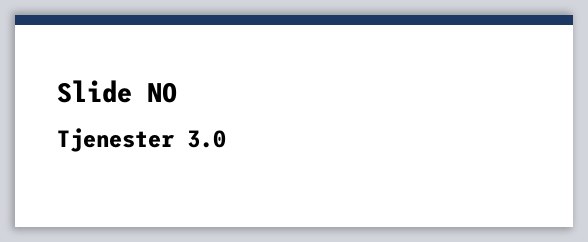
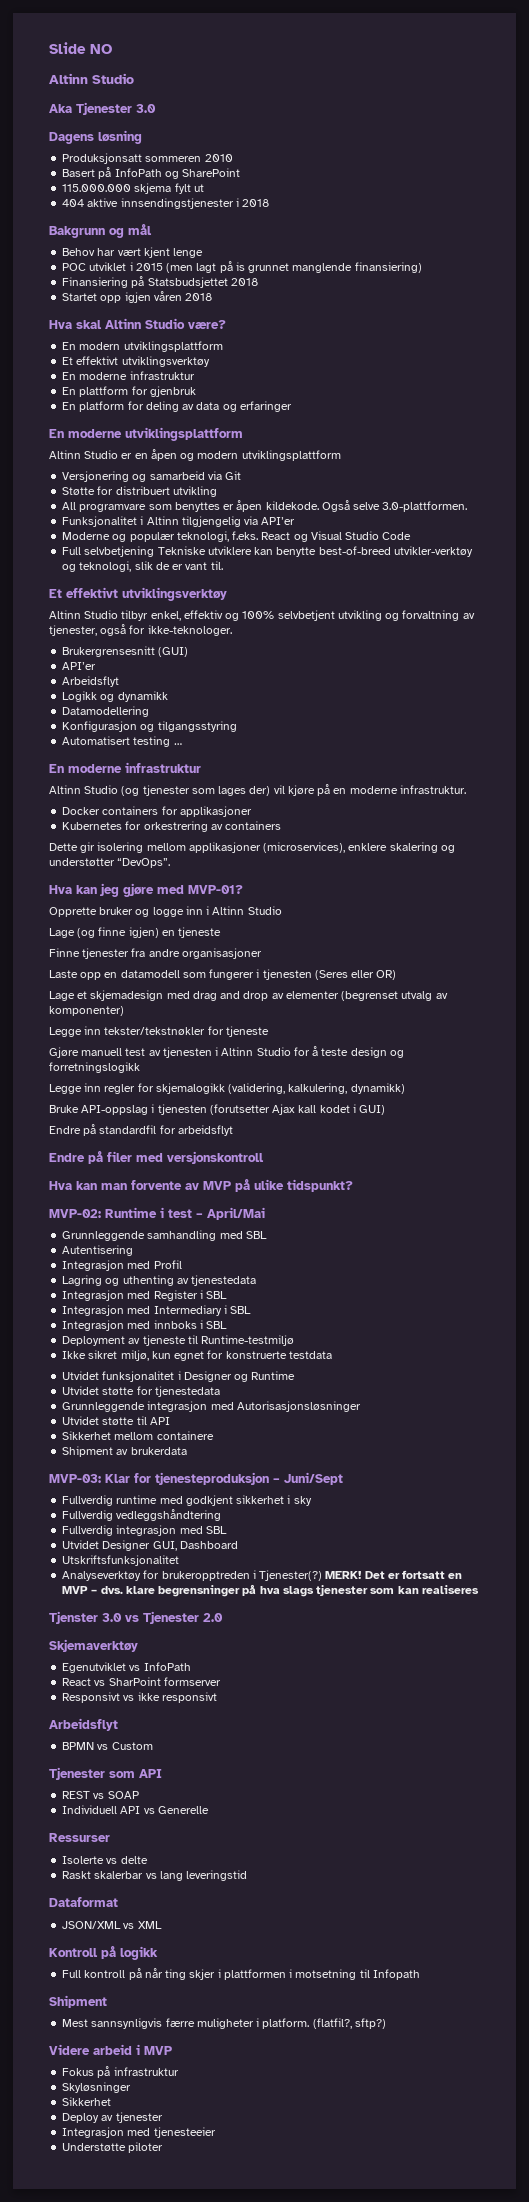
(177, 92) none -> [49,73,134,84] [49,104,72,113] Altinn Studio // Aka
(226, 139) none -> [49,130,142,144] [62,153,233,164] [62,167,241,179] [62,183,204,194] [62,198,270,209] [49,224,152,238] [62,247,204,258] [62,261,422,273] [62,276,258,288] [62,291,213,303] [49,318,226,329] [62,341,223,352] [62,356,210,367] [62,371,195,380] [62,386,196,397] [62,401,292,412] [49,427,243,441] [49,449,341,461] [62,471,242,482] [62,486,217,497] [62,500,468,512] [62,516,296,527] [62,531,412,542] [62,546,473,557] [62,561,223,572] [49,587,227,601] [49,610,475,621] [49,624,232,636] [62,646,189,657] [62,662,97,670] [62,676,120,687] [62,691,168,702] [62,706,150,717] [62,721,237,732] [62,736,182,747] [49,762,201,773] [49,784,466,796] [62,806,252,817] [62,821,282,832] [49,842,455,853] [49,858,171,868] [49,883,243,897] [49,906,282,917] [49,927,222,938] [49,948,262,959] [49,969,397,980] [49,990,448,1001] [49,1006,124,1016] [49,1026,269,1037] [49,1046,404,1058] [49,1062,140,1073] [49,1083,405,1094] [49,1104,386,1115] [49,1124,233,1136] [49,1151,264,1164] [49,1179,353,1192] [49,1207,265,1220] [62,1230,267,1241] [62,1245,134,1256] [62,1260,182,1271] [62,1275,257,1286] [62,1290,228,1301] [62,1305,252,1316] [62,1320,228,1331] [62,1335,295,1346] [62,1350,332,1361] [62,1371,296,1382] [62,1386,220,1397] [62,1401,361,1412] [62,1416,170,1425] [62,1431,214,1440] [62,1446,187,1457] [49,1472,343,1485] [62,1495,312,1506] [62,1509,222,1521] [62,1525,227,1536] [62,1540,238,1551] [62,1555,180,1566] [62,1570,463,1581] [62,1584,479,1597] [49,1611,223,1624] [49,1639,138,1652] [62,1662,191,1673] [62,1677,221,1686] [62,1692,217,1703] [49,1718,118,1731] [62,1742,153,1750] [49,1767,162,1780] [62,1791,139,1799] [62,1805,209,1814] [49,1833,110,1842] [62,1856,148,1864] [62,1870,248,1881] [49,1897,118,1907] [62,1921,162,1929] [49,1946,158,1960] [62,1968,420,1980] [49,1995,107,2008] [62,2018,386,2029] [49,2044,172,2055] [62,2066,179,2078] [62,2082,132,2093] [62,2097,112,2106] [62,2112,163,2123] [62,2127,216,2138] [62,2142,164,2153] // Dagens løsning // Produksjonsatt sommeren 2010 // Basert på InfoPath og SharePoint // 115.000.000 skjema fylt ut // 404 aktive innsendingstjenester i 2018 // Bakgrunn og mål // Behov har vært kjent lenge // POC utviklet i 2015 (men lagt på is grunnet manglende finansiering) // Finansiering på Statsbudsjettet 2018 // Startet opp igjen våren 2018 // Hva skal Altinn Studio være? // En modern utviklingsplattform // Et effektivt utviklingsverktøy // En moderne infrastruktur // En plattform for gjenbruk // En platform for deling av data og erfaringer // En moderne utviklingsplattform // Altinn Studio er en åpen og modern utviklingsplattform // Versjonering og samarbeid via Git // Støtte for distribuert utvikling // All programvare som benyttes er åpen kildekode. Også selve 3.0-plattformen. // Funksjonalitet i Altinn tilgjengelig via API’er // Moderne og populær teknologi, f.eks. React og Visual Studio Code // Full selvbetjening Tekniske utviklere kan benytte best-of-breed utvikler-verktøy og teknologi, slik de er vant til. // Et effektivt utviklingsverktøy // Altinn Studio tilbyr enkel, effektiv og 100% selvbetjent utvikling og forvaltning av tjenester, også for ikke-teknologer. // Brukergrensesnitt (GUI) // API’er // Arbeidsflyt // Logikk og dynamikk // Datamodellering // Konfigurasjon og tilgangsstyring // Automatisert testing … // En moderne infrastruktur // Altinn Studio (og tjenester som lages der) vil kjøre på en moderne infrastruktur. // Docker containers for applikasjoner // Kubernetes for orkestrering av containers // Dette gir isolering mellom applikasjoner (microservices), enklere skalering og understøtter “DevOps”. // Hva kan jeg gjøre med MVP-01? // Opprette bruker og logge inn i Altinn Studio // Lage (og finne igjen) en tjeneste // Finne tjenester fra andre organisasjoner // Laste opp en datamodell som fungerer i tjenesten (Seres eller OR) // Lage et skjemadesign med drag and drop av elementer (begrenset utvalg av komponenter) // Legge inn tekster/tekstnøkler for tjeneste // Gjøre manuell test av tjenesten i Altinn Studio for å teste design og forretningslogikk // Legge inn regler for skjemalogikk (validering, kalkulering, dynamikk) // Bruke API-oppslag i tjenesten (forutsetter Ajax kall kodet i GUI) // Endre på standardfil for arbeidsflyt // Endre på filer med versjonskontroll // Hva kan man forvente av MVP på ulike tidspunkt? // MVP-02: Runtime i test – April/Mai // Grunnleggende samhandling med SBL // Autentisering // Integrasjon med Profil // Lagring og uthenting av tjenestedata // Integrasjon med Register i SBL // Integrasjon med Intermediary i SBL // Integrasjon med innboks i SBL // Deployment av tjeneste til Runtime-testmiljø // Ikke sikret miljø, kun egnet for konstruerte testdata // Utvidet funksjonalitet i Designer og Runtime // Utvidet støtte for tjenestedata // Grunnleggende integrasjon med Autorisasjonsløsninger // Utvidet støtte til API // Sikkerhet mellom containere // Shipment av brukerdata // MVP-03: Klar for tjenesteproduksjon – Juni/Sept // Fullverdig runtime med godkjent sikkerhet i sky // Fullverdig vedleggshåndtering // Fullverdig integrasjon med SBL // Utvidet Designer GUI, Dashboard // Utskriftsfunksjonalitet // Analyseverktøy for brukeropptreden i Tjenester(?) MERK! Det er fortsatt en MVP – dvs. klare begrensninger på hva slags tjenester som kan realiseres // Tjenster 3.0 vs Tjenester 2.0 // Skjemaverktøy // Egenutviklet vs InfoPath // React vs SharPoint formserver // Responsivt vs ikke responsivt // Arbeidsflyt // BPMN vs Custom // Tjenester som API // REST vs SOAP // Individuell API vs Generelle // Ressurser // Isolerte vs delte // Raskt skalerbar vs lang leveringstid // Dataformat // JSON/XML vs XML // Kontroll på logikk // Full kontroll på når ting skjer i plattformen i motsetning til Infopath // Shipment // Mest sannsynligvis færre muligheter i platform. (flatfil?, sftp?) // Videre arbeid i MVP // Fokus på infrastruktur // Skyløsninger // Sikkerhet // Deploy av tjenester // Integrasjon med tjenesteeier // Understøtte piloter

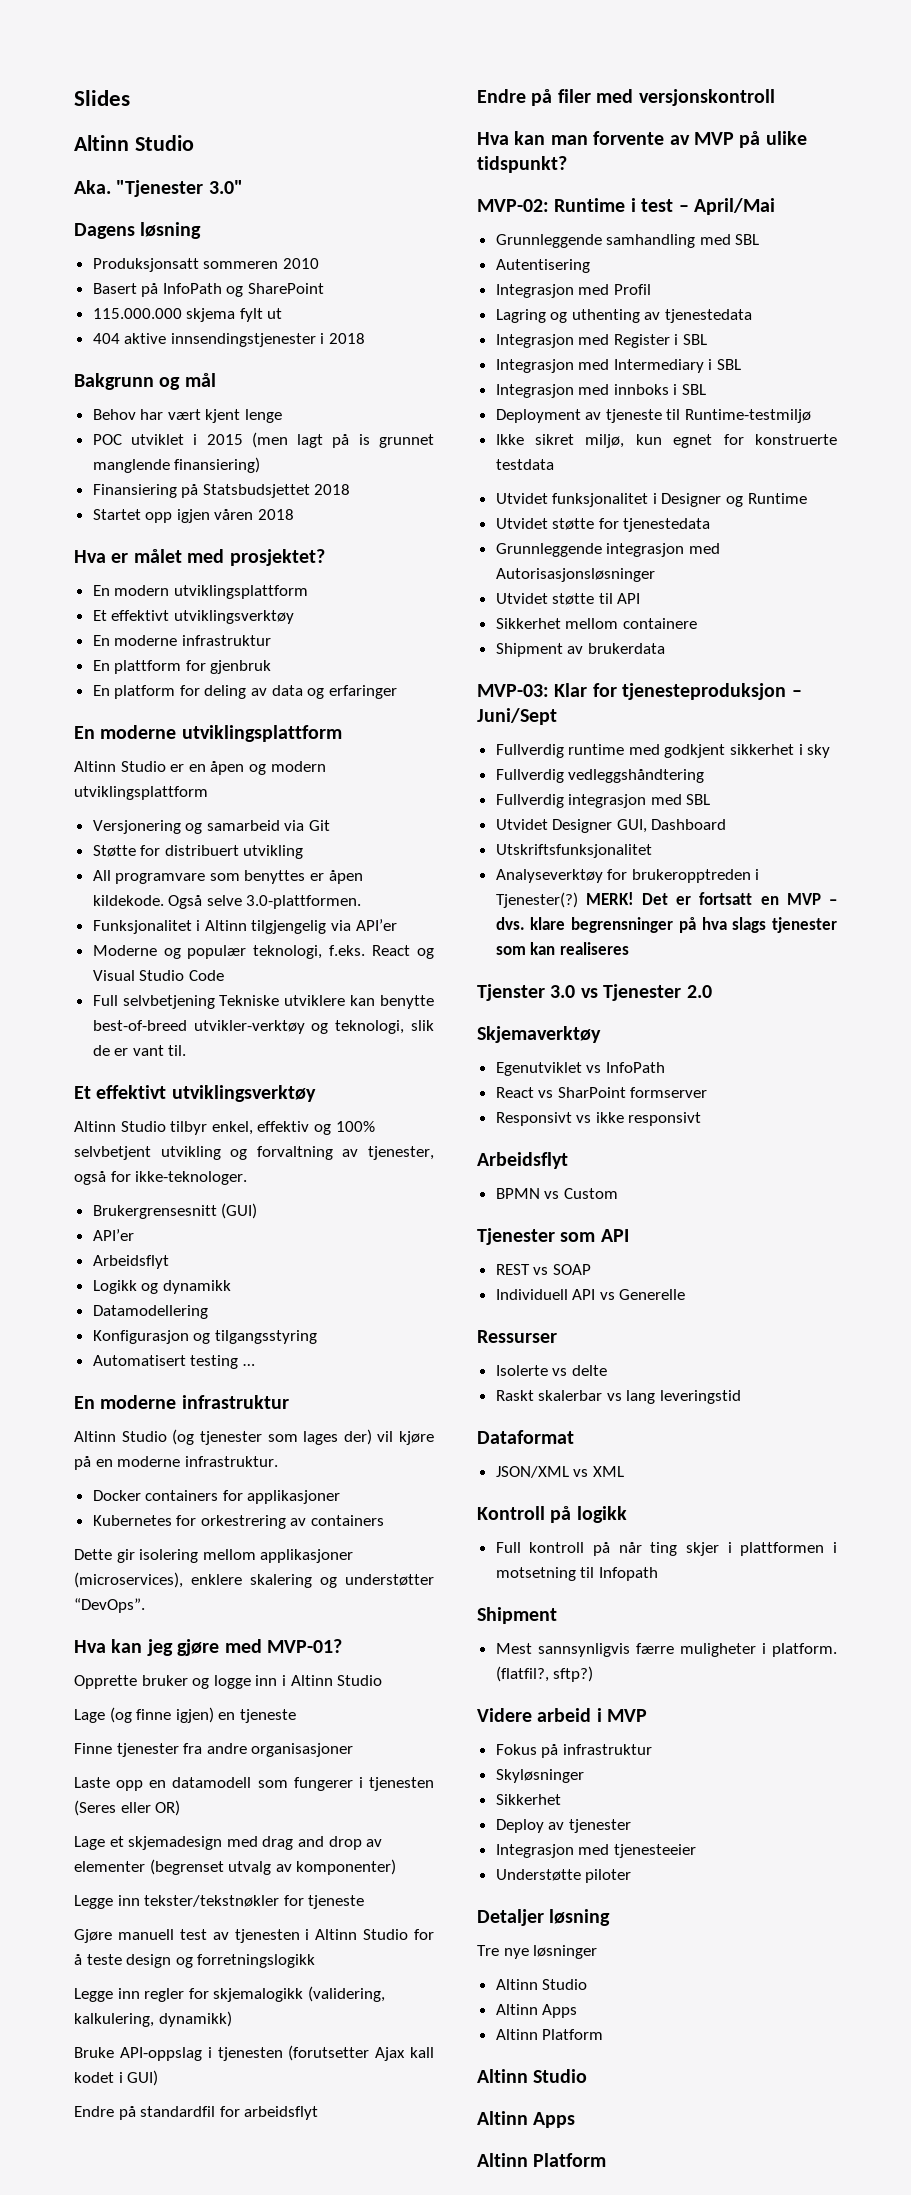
[49,42,112,54] [49,73,134,84] [49,102,156,115] Slide NO // Altinn Studio // Aka Tjenester 3.0 -> [74,90,130,106] [74,135,194,151] [74,180,243,197] Slides // Altinn Studio // Aka. "Tjenester 3.0"
[76,318,226,329] skal Altinn Studio være? -> [111,549,325,566] er målet med prosjektet?
(164, 2147) none -> [477,1909,611,1926] [477,1945,598,1959] [495,1979,588,1990] [495,2004,578,2018] [495,2029,604,2040] [477,2069,588,2083] [477,2111,576,2128] [477,2153,607,2167] // Detaljer løsning // Tre nye løsninger // Altinn Studio // Altinn Apps // Altinn Platform // Altinn Studio // Altinn Apps // Altinn Platform

